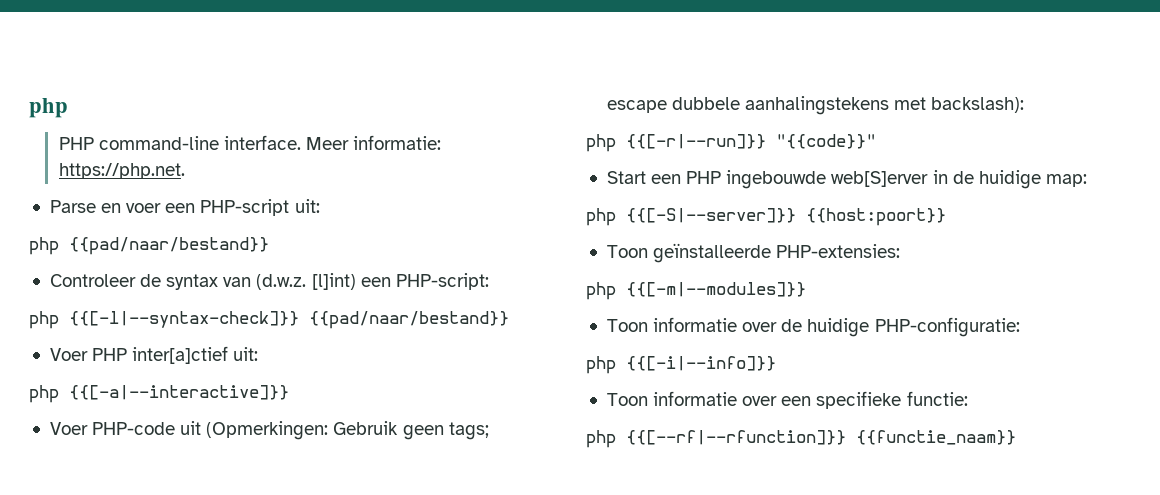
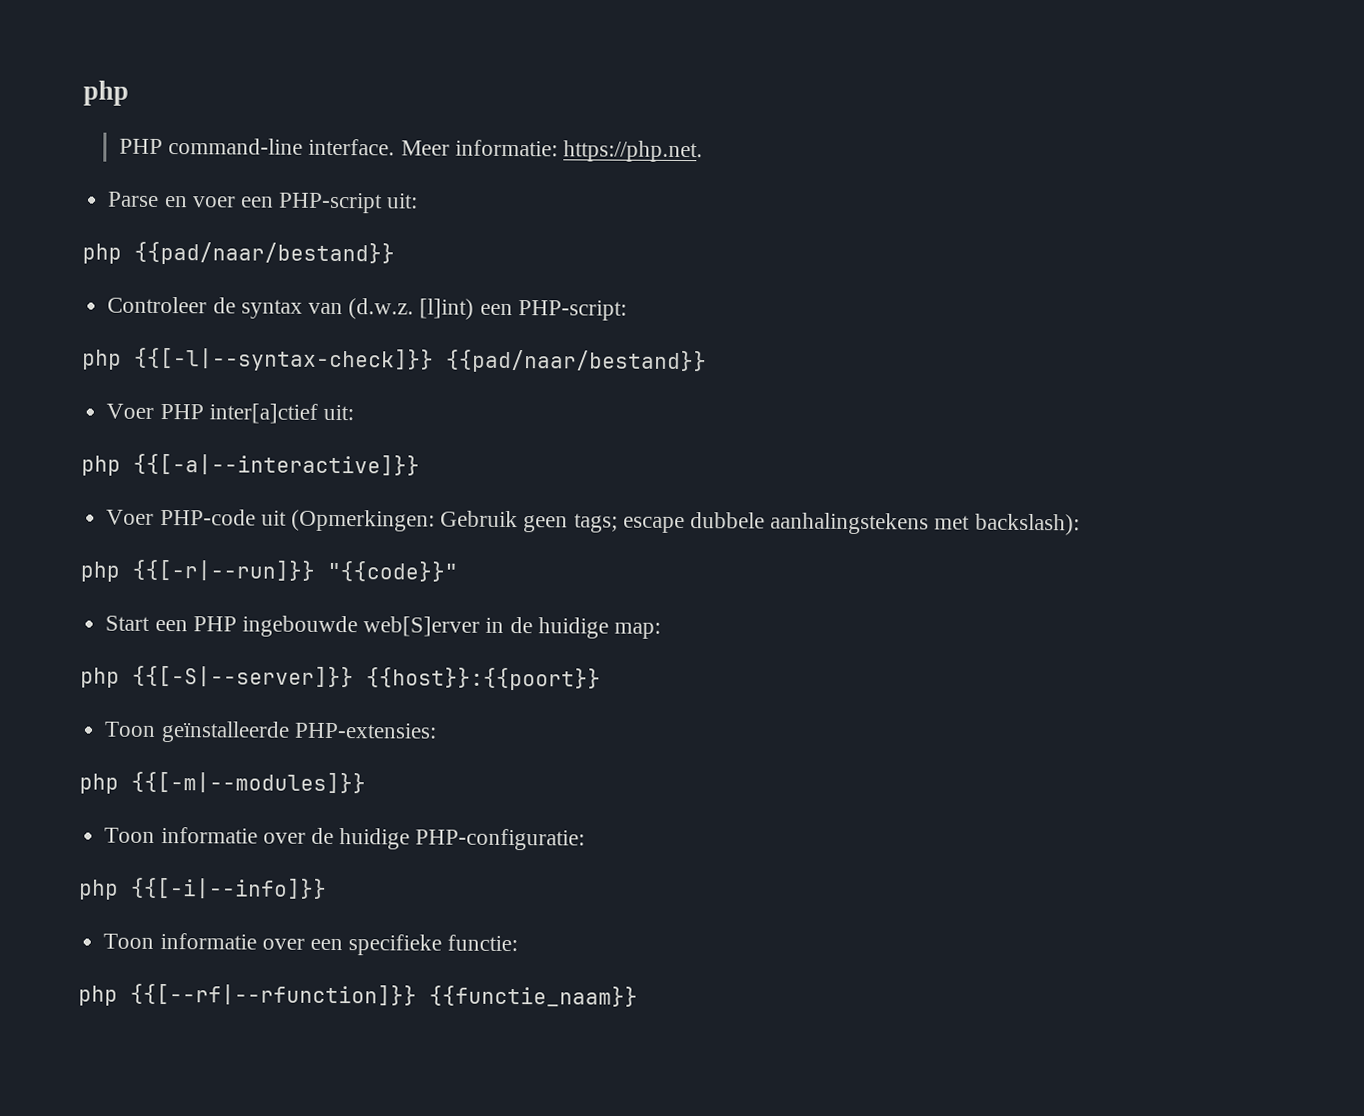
[806,208,946,226] {{host:poort}} -> [366,667,601,691] {{host}}:{{poort}}

